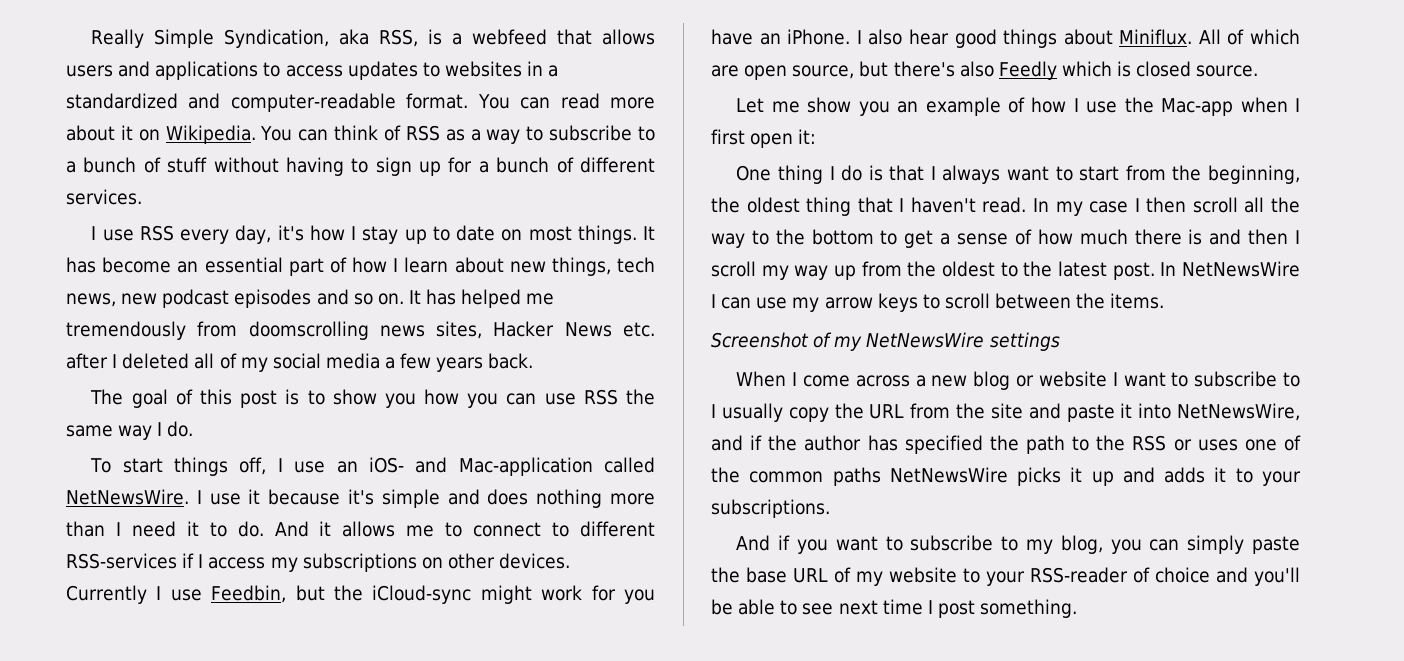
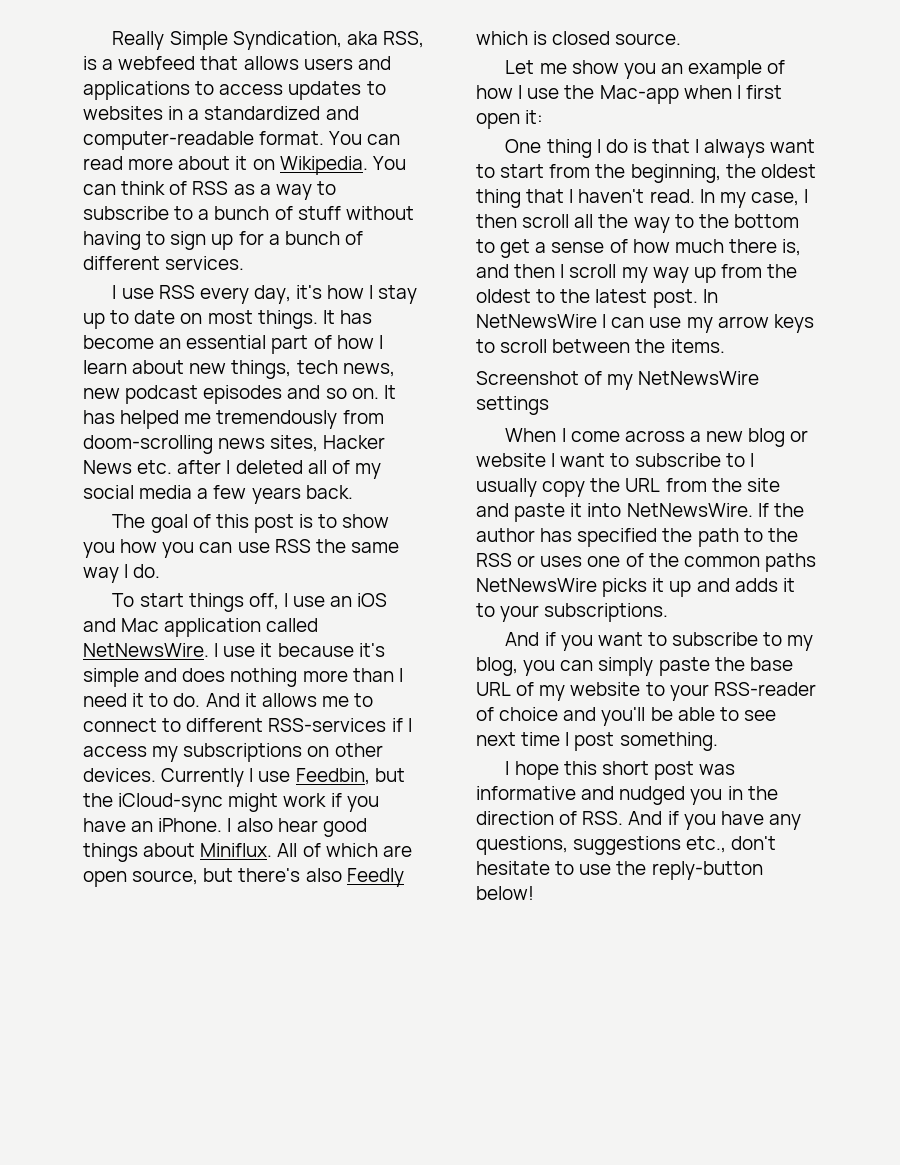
[248,321,369,340] doomscrolling -> [83,435,213,454] doom-scrolling
[368,457,593,476] iOS- and Mac-application -> [357,593,388,607] [83,618,262,637] iOS and Mac application
[591,585,616,601] for -> [330,793,342,807] if
[1089,201,1129,213] case -> [750,192,799,206] case,
[1188,229,1203,245] is -> [782,239,802,256] is,
[1177,403,1300,421] [711,435,763,451] NetNewsWire, and if -> [626,503,769,517] NetNewsWire. If
(1078, 608) none -> [505,761,736,780] [476,786,778,805] [476,811,801,830] [476,836,777,855] [476,861,763,880] [476,886,534,900] // I hope this short post was informative and nudged you in the direction of RSS. And if you have any questions, suggestions etc., don't hesitate to use the reply-button below!

